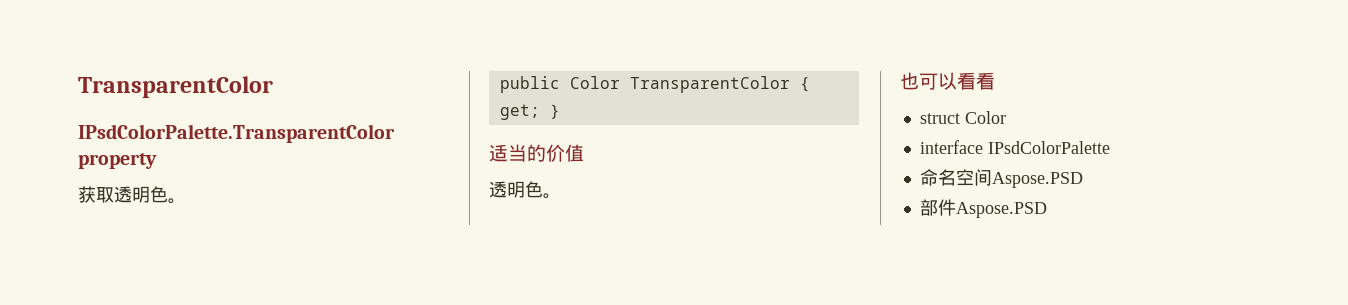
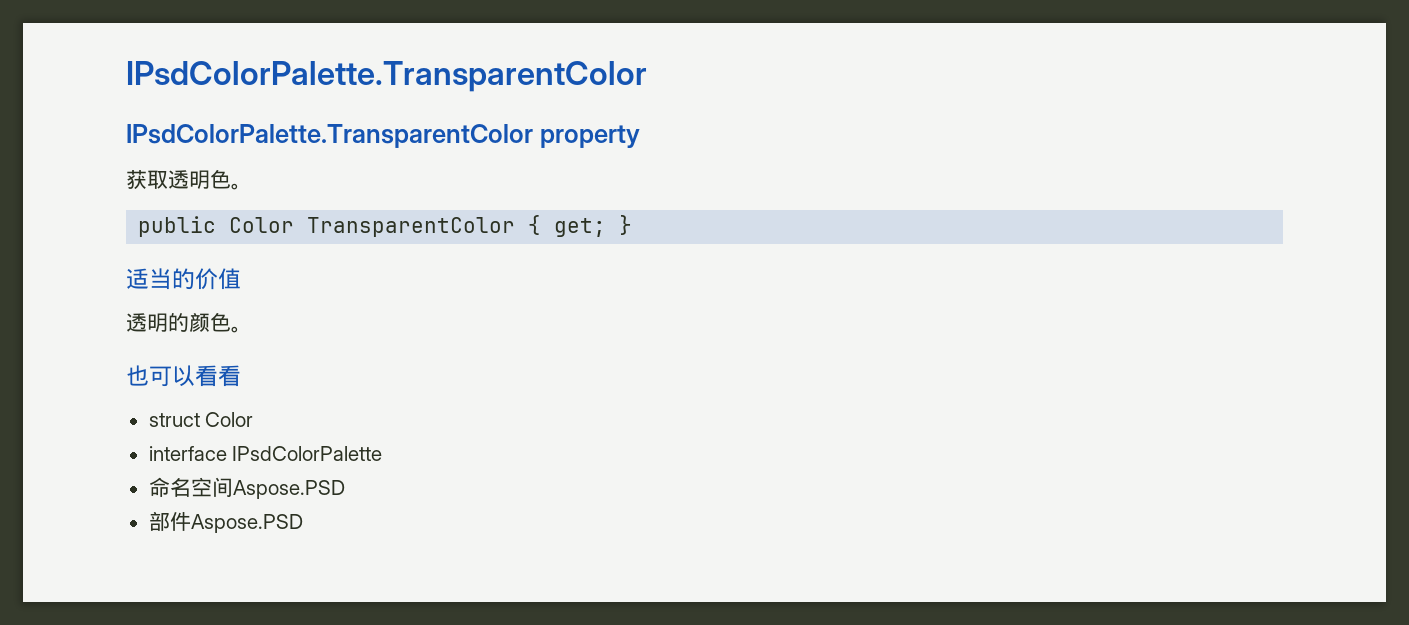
[78,76,273,98] TransparentColor -> [126,61,647,92] IPsdColorPalette.TransparentColor
(525, 189) none -> [168,313,210,332] 的颜

